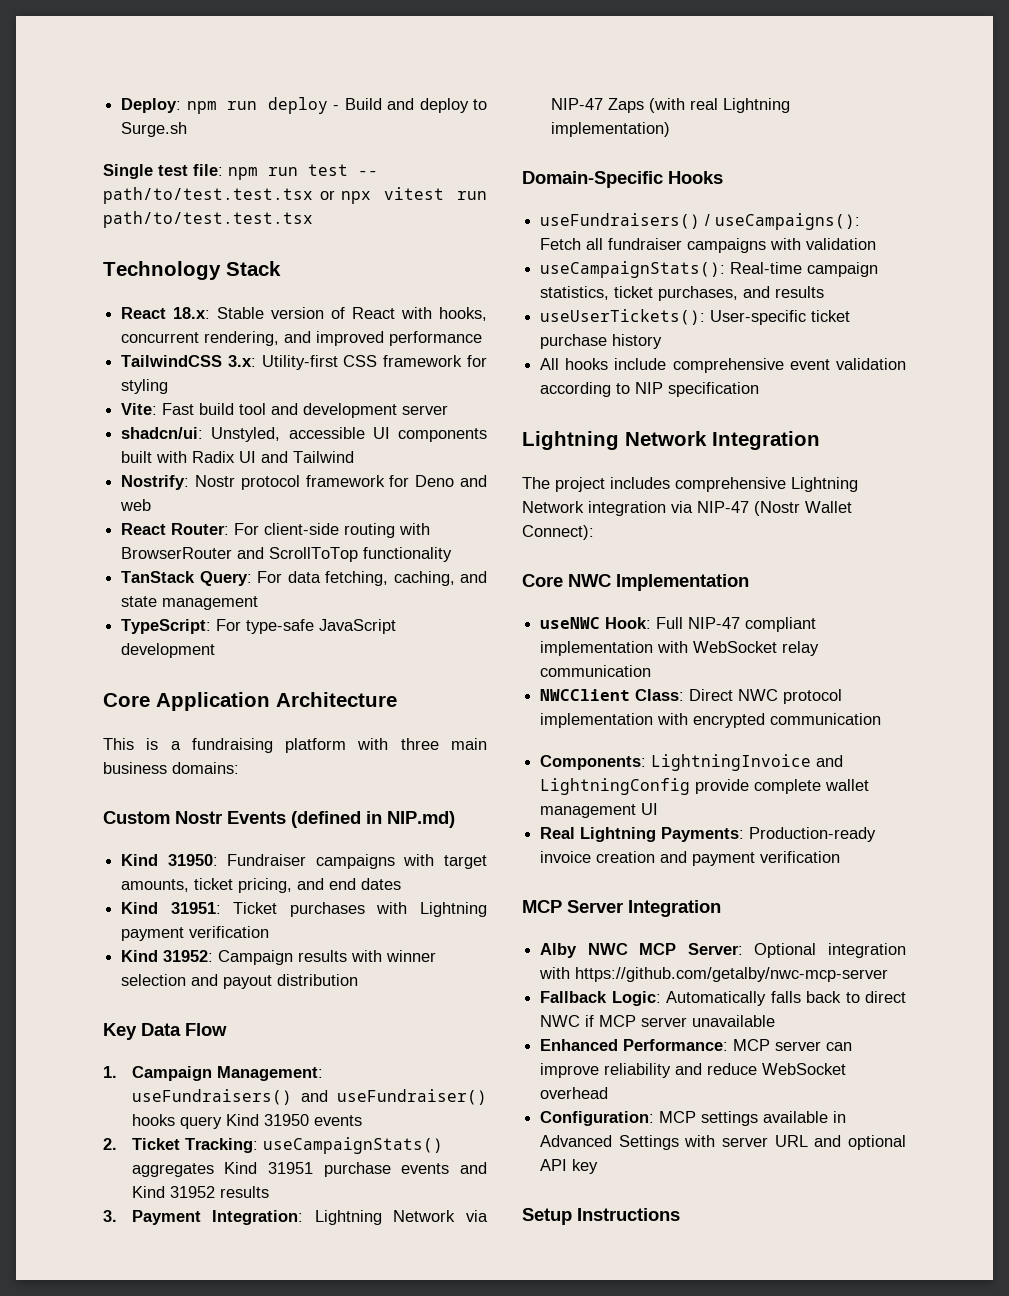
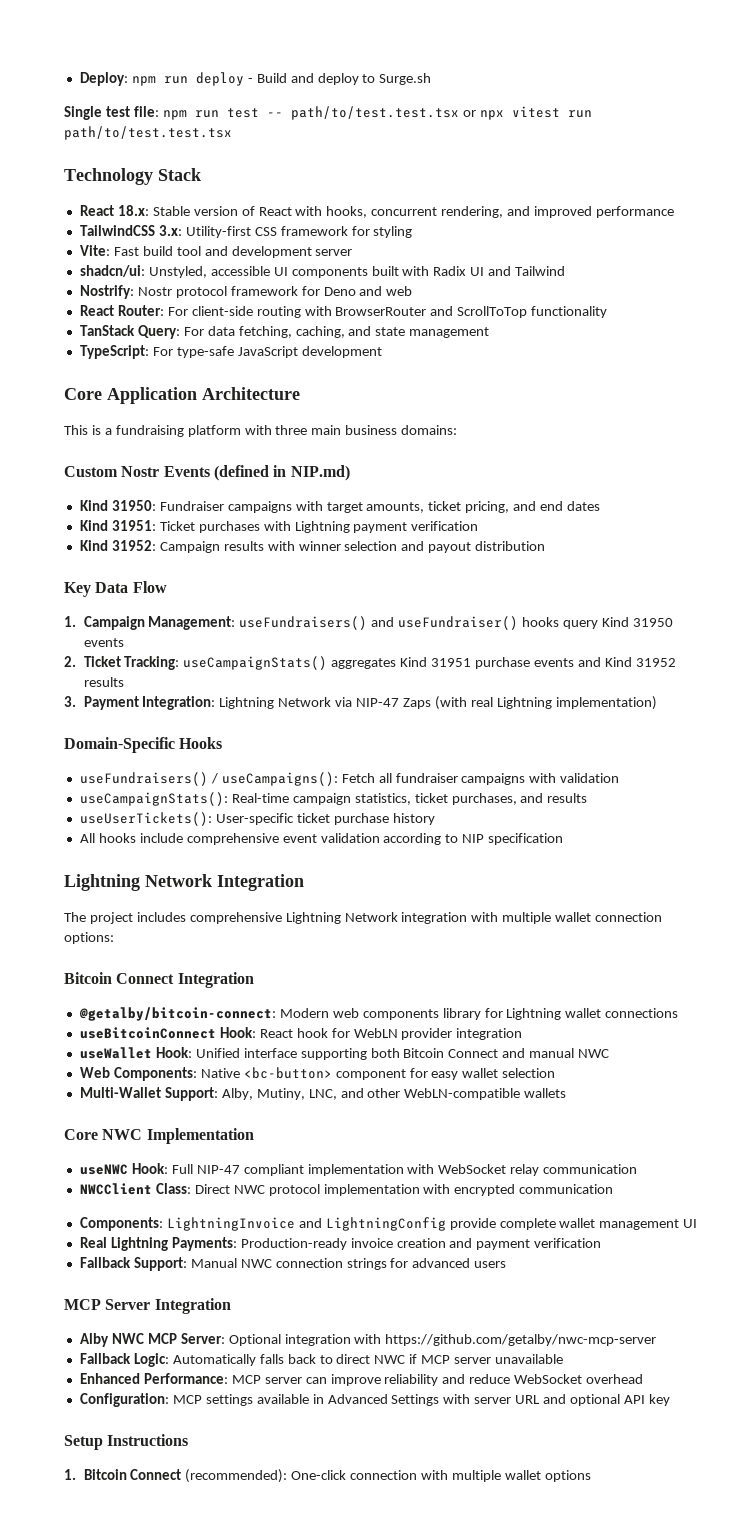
[671,501,852,516] [522,525,594,540] via NIP-47 (Nostr Wallet Connect): -> [471,912,663,924] [64,932,114,944] [64,972,254,988] [79,1007,679,1021] [79,1027,523,1040] [79,1047,610,1060] [79,1067,556,1081] [79,1087,567,1101] with multiple wallet connection options: // Bitcoin Connect Integration // @getalby/bitcoin-connect: Modern web components library for Lightning wallet connections // useBitcoinConnect Hook: React hook for WebLN provider integration // useWallet Hook: Unified interface supporting both Bitcoin Connect and manual NWC // Web Components: Native <bc-button> component for easy wallet selection // Multi-Wallet Support: Alby, Mutiny, LNC, and other WebLN-compatible wallets
(841, 857) none -> [79,1257,507,1271] // Fallback Support: Manual NWC connection strings for advanced users
(680, 1214) none -> [64,1469,591,1483] // 1. Bitcoin Connect (recommended): One-click connection with multiple wallet options

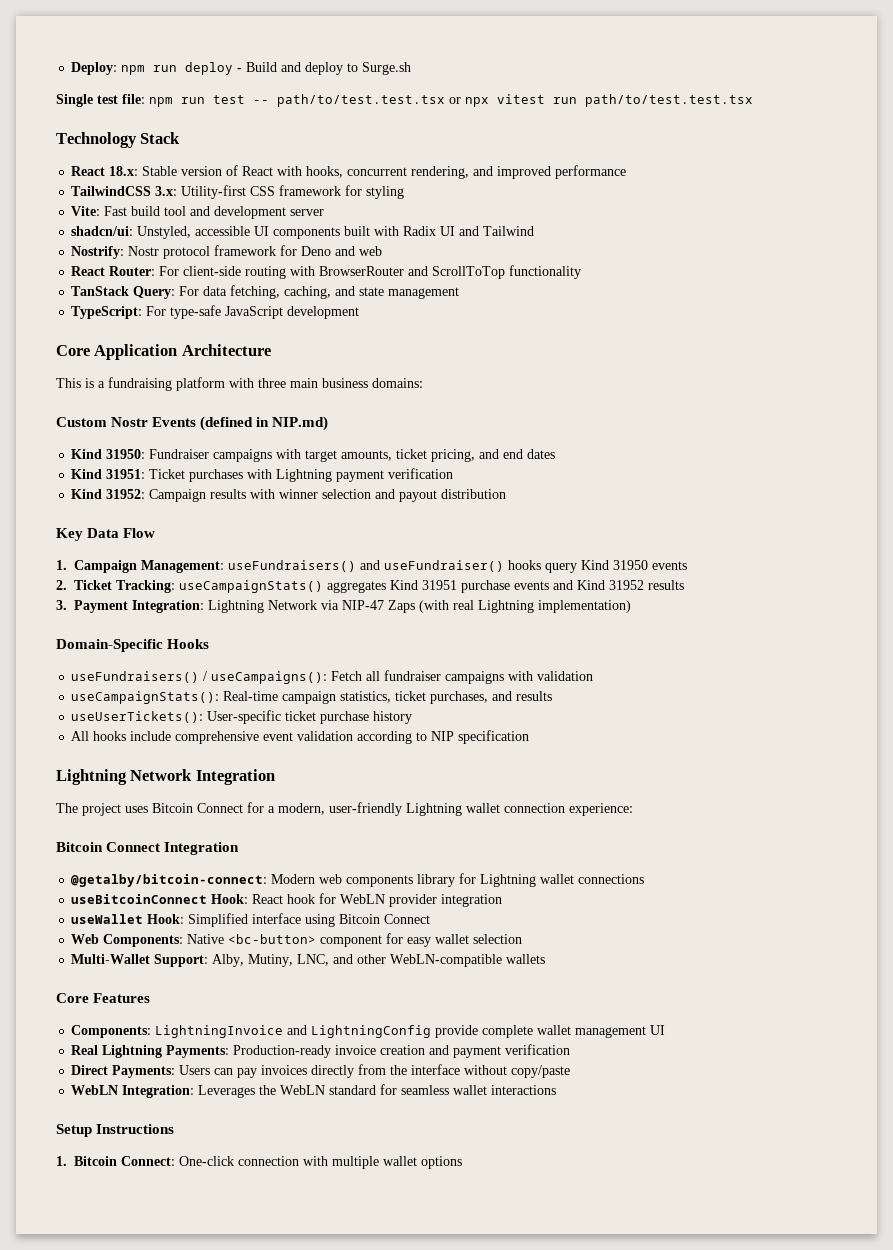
[136,912,552,924] includes comprehensive Lightning Network integration with multiple -> [125,802,462,816] uses Bitcoin Connect for a modern, user-friendly Lightning
[64,932,114,944] options: -> [569,803,633,816] experience:
[195,1048,610,1060] Unified interface supporting both Bitcoin Connect and manual NWC -> [188,913,431,927] Simplified interface using Bitcoin Connect
[102,1128,254,1144] [79,1163,638,1176] [79,1183,614,1196] NWC Implementation // useNWC Hook: Full NIP-47 compliant implementation with WebSocket relay communication // NWCClient Class: Direct NWC protocol implementation with encrypted communication -> [93,993,151,1003] Features
[79,1257,507,1271] [64,1298,231,1314] [79,1333,657,1347] [79,1353,564,1367] [79,1373,644,1386] [79,1393,670,1407] Fallback Support: Manual NWC connection strings for advanced users // MCP Server Integration // Alby NWC MCP Server: Optional integration with https://github.com/getalby/nwc-mcp-server // Fallback Logic: Automatically falls back to direct NWC if MCP server unavailable // Enhanced Performance: MCP server can improve reliability and reduce WebSocket overhead // Configuration: MCP settings available in Advanced Settings with server URL and optional API key -> [71,1064,571,1078] [71,1084,557,1098] Direct Payments: Users can pay invoices directly from the interface without copy/paste // WebLN Integration: Leverages the WebLN standard for seamless wallet interactions
[130,1469,288,1483] Connect (recommended): -> [121,1156,175,1166] Connect:

